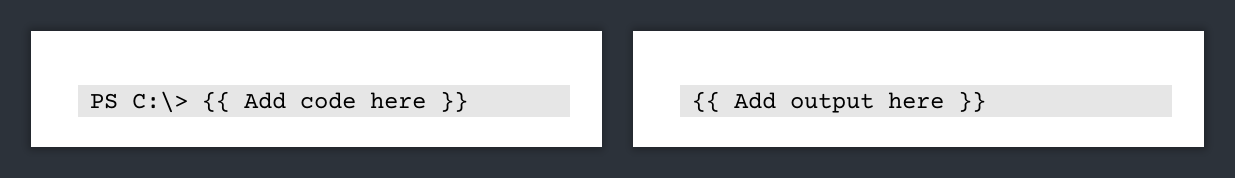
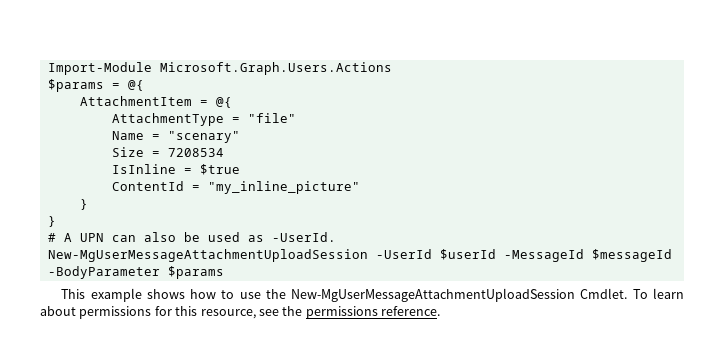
[90,91,469,113] [692,91,987,113] PS C:\> {{ Add code here }} // {{ Add output here }} -> [47,62,392,75] [47,79,144,92] [79,96,232,108] [111,113,296,126] [111,131,240,143] [111,147,224,157] [111,164,240,175] [111,181,360,194] [79,199,88,210] [47,216,56,227] [47,232,336,242] [47,249,672,262] [47,266,224,279] [61,288,684,302] [40,306,440,319] Import-Module Microsoft.Graph.Users.Actions // $params = @{ // AttachmentItem = @{ // AttachmentType = "file" // Name = "scenary" // Size = 7208534 // IsInline = $true // ContentId = "my_inline_picture" // } // } // # A UPN can also be used as -UserId. // New-MgUserMessageAttachmentUploadSession -UserId $userId -MessageId $messageId -BodyParameter $params // This example shows how to use the New-MgUserMessageAttachmentUploadSession Cmdlet. To learn about permissions for this resource, see the permissions reference.

